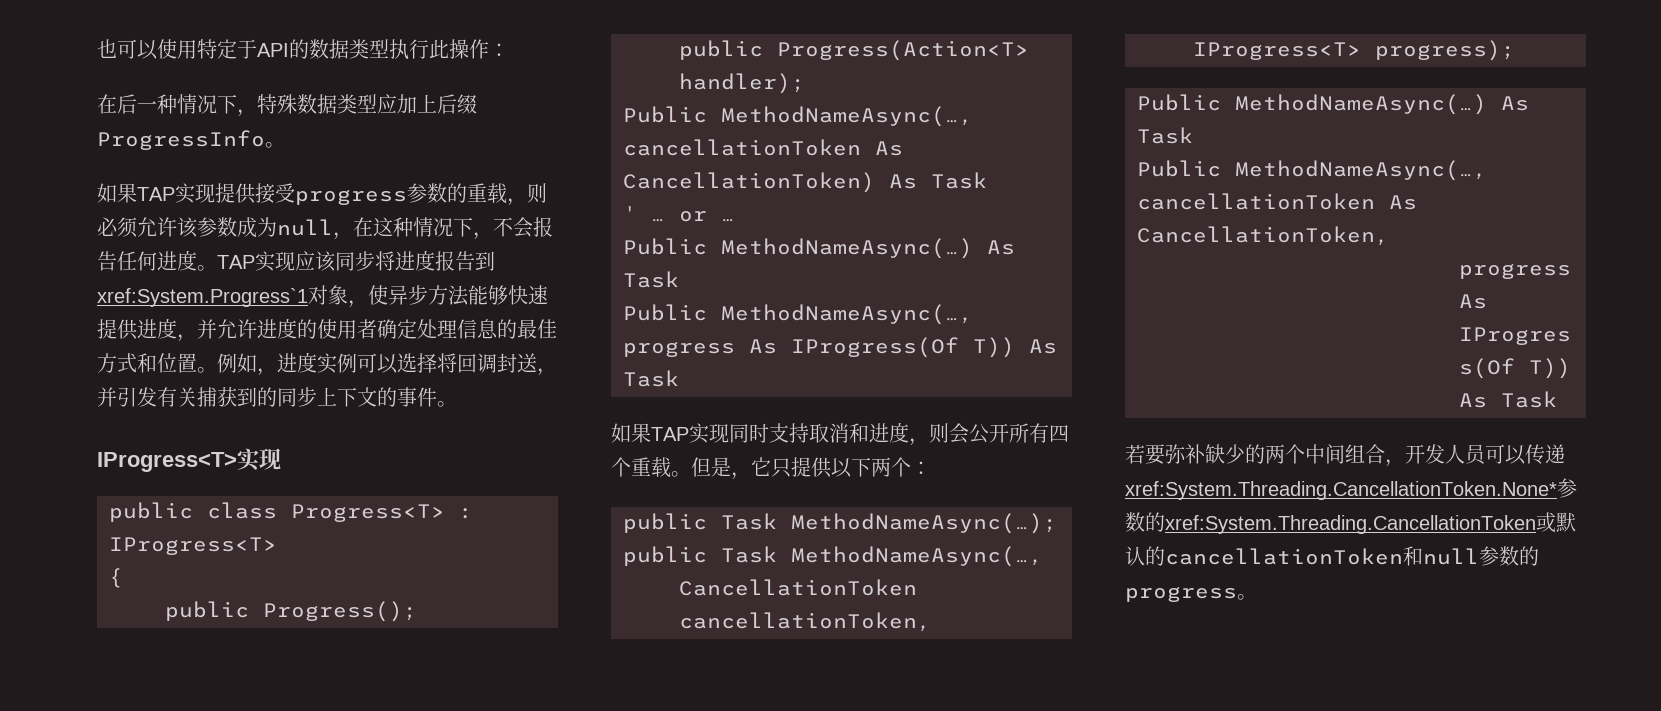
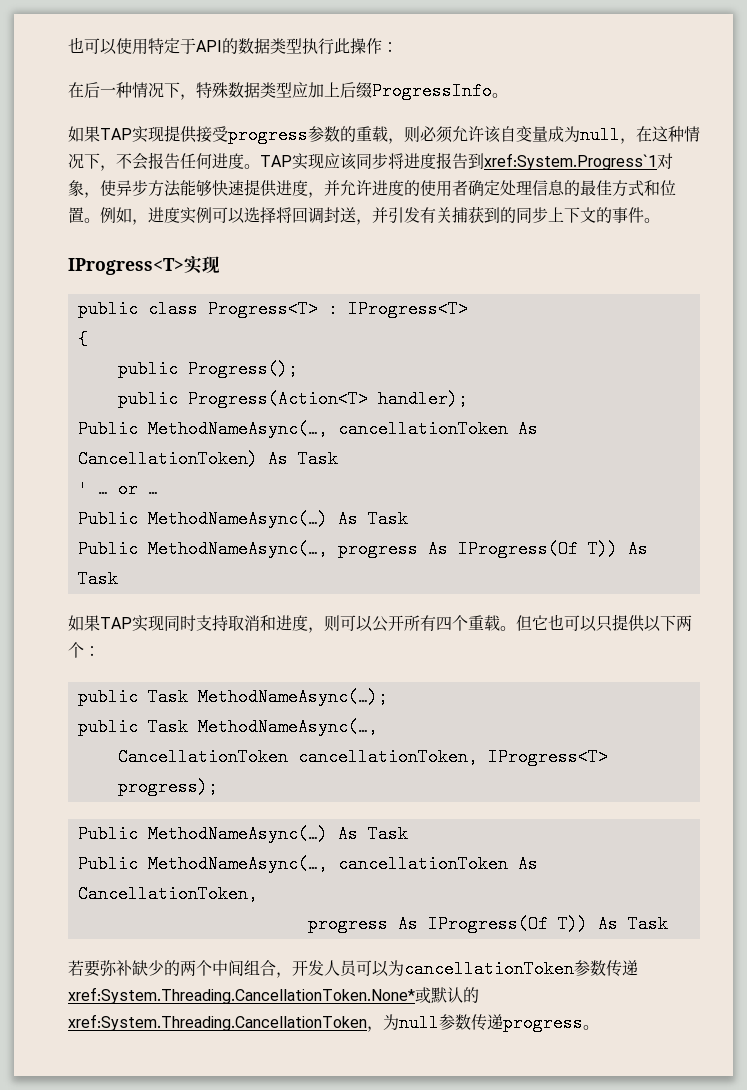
[197,217,237,237] 参数 -> [500,126,548,142] 自变量
[949,423,969,444] 会 -> [340,615,373,632] 可以
[711,457,771,480] 是，它 -> [532,614,597,632] 它也可以
[1525,444,1565,464] [1125,478,1577,500] [1125,512,1576,534] [1125,546,1423,566] 传递xref:System.Threading.CancellationToken.None*参数的xref:System.Threading.CancellationToken或默认的cancellationToken和 -> [388,960,638,978] [68,987,479,1004] [68,1014,399,1032] 为cancellationToken参数传递xref:System.Threading.CancellationToken.None*或默认的xref:System.Threading.CancellationToken，为
[1519,546,1539,566] 的 -> [471,1014,503,1031] 传递

